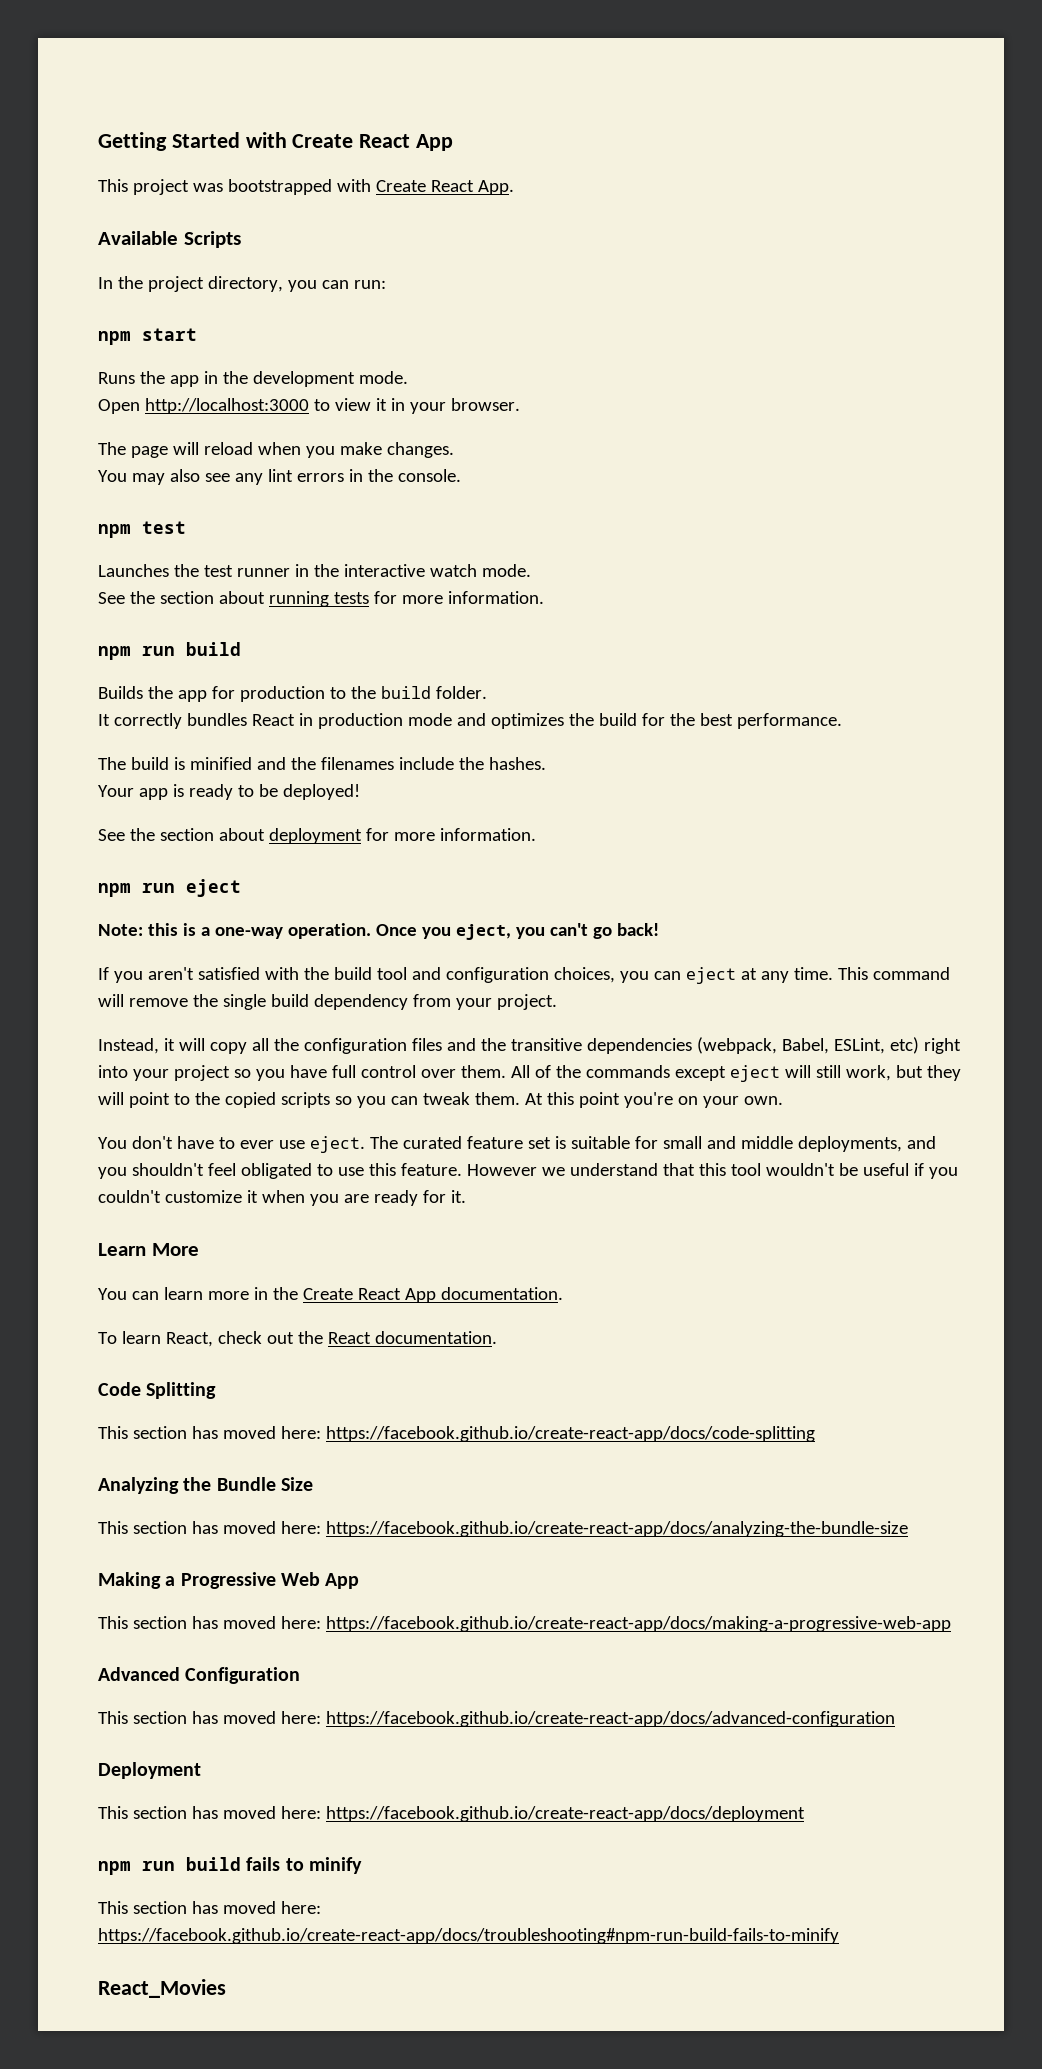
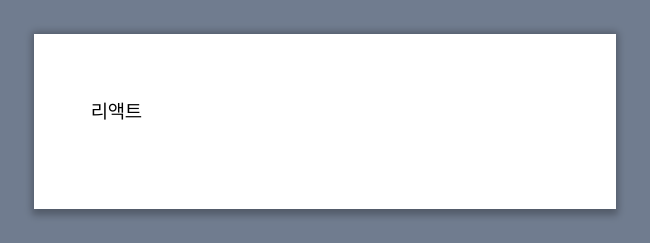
[98,132,454,151] [98,179,514,195] [98,231,241,248] [98,276,386,292] [98,328,197,345] [98,371,408,387] [98,398,520,414] [98,442,454,458] [98,469,461,485] [98,521,186,538] [98,564,531,577] [98,591,544,607] [98,642,241,660] [98,686,487,702] [98,713,842,729] [98,757,546,770] [98,784,360,800] [98,828,536,844] [98,879,241,897] [98,923,659,940] [98,967,950,984] [98,994,557,1010] [98,1037,961,1054] [98,1065,961,1082] [98,1092,783,1108] [98,1136,936,1153] [98,1163,958,1179] [98,1190,466,1206] [98,1243,199,1256] [98,1287,563,1303] [98,1331,497,1347] [98,1382,217,1399] [98,1426,815,1442] [98,1477,313,1494] [98,1521,908,1537] [98,1572,360,1589] [98,1616,951,1632] [98,1667,301,1684] [98,1711,895,1727] [98,1762,201,1779] [98,1806,805,1822] [98,1857,362,1875] [98,1901,321,1914] [98,1928,839,1944] [98,1979,226,1998] Getting Started with Create React App // This project was bootstrapped with Create React App. // Available Scripts // In the project directory, you can run: // npm start // Runs the app in the development mode. // Open http://localhost:3000 to view it in your browser. // The page will reload when you make changes. // You may also see any lint errors in the console. // npm test // Launches the test runner in the interactive watch mode. // See the section about running tests for more information. // npm run build // Builds the app for production to the build folder. // It correctly bundles React in production mode and optimizes the build for the best performance. // The build is minified and the filenames include the hashes. // Your app is ready to be deployed! // See the section about deployment for more information. // npm run eject // Note: this is a one-way operation. Once you eject, you can't go back! // If you aren't satisfied with the build tool and configuration choices, you can eject at any time. This command will remove the single build dependency from your project. // Instead, it will copy all the configuration files and the transitive dependencies (webpack, Babel, ESLint, etc) right into your project so you have full control over them. All of the commands except eject will still work, but they will point to the copied scripts so you can tweak them. At this point you're on your own. // You don't have to ever use eject. The curated feature set is suitable for small and middle deployments, and you shouldn't feel obligated to use this feature. However we understand that this tool wouldn't be useful if you couldn't customize it when you are ready for it. // Learn More // You can learn more in the Create React App documentation. // To learn React, check out the React documentation. // Code Splitting // This section has moved here: https://facebook.github.io/create-react-app/docs/code-splitting // Analyzing the Bundle Size // This section has moved here: https://facebook.github.io/create-react-app/docs/analyzing-the-bundle-size // Making a Progressive Web App // This section has moved here: https://facebook.github.io/create-react-app/docs/making-a-progressive-web-app // Advanced Configuration // This section has moved here: https://facebook.github.io/create-react-app/docs/advanced-configuration // Deployment // This section has moved here: https://facebook.github.io/create-react-app/docs/deployment // npm run build fails to minify // This section has moved here: https://facebook.github.io/create-react-app/docs/troubleshooting#npm-run-build-fails-to-minify // React_Movies -> [91,102,142,120] 리액트

